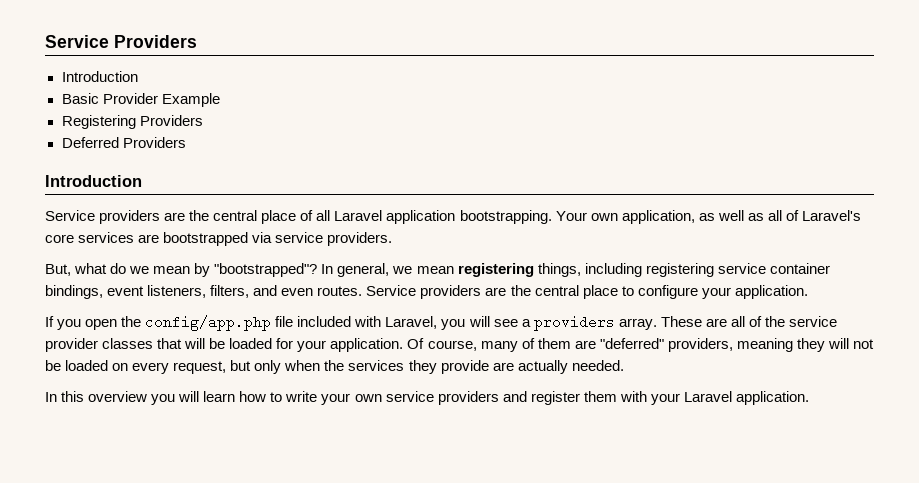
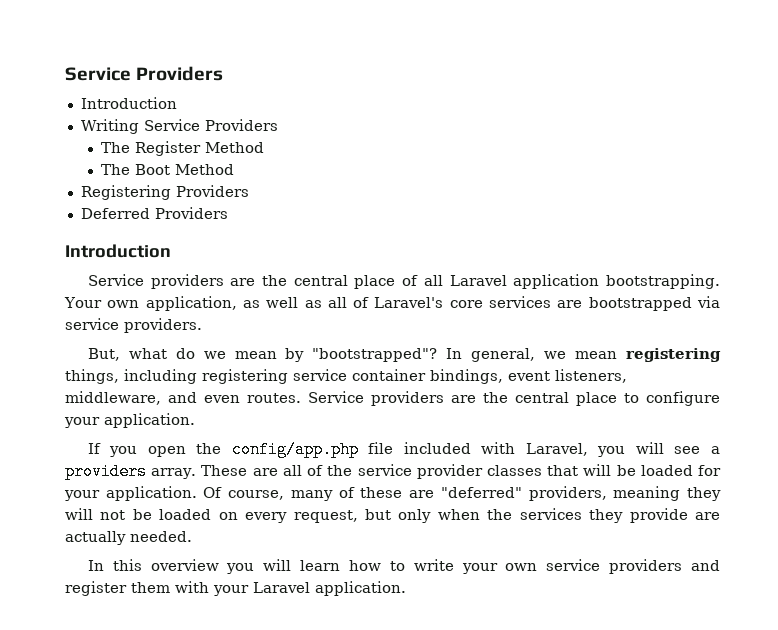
[61,93,220,107] Basic Provider Example -> [80,119,278,134] [101,141,265,156] [101,164,235,175] Writing Service Providers // The Register Method // The Boot Method
[210,285,250,298] filters, -> [65,391,161,405] middleware,
[537,338,571,349] them -> [360,487,403,498] these

